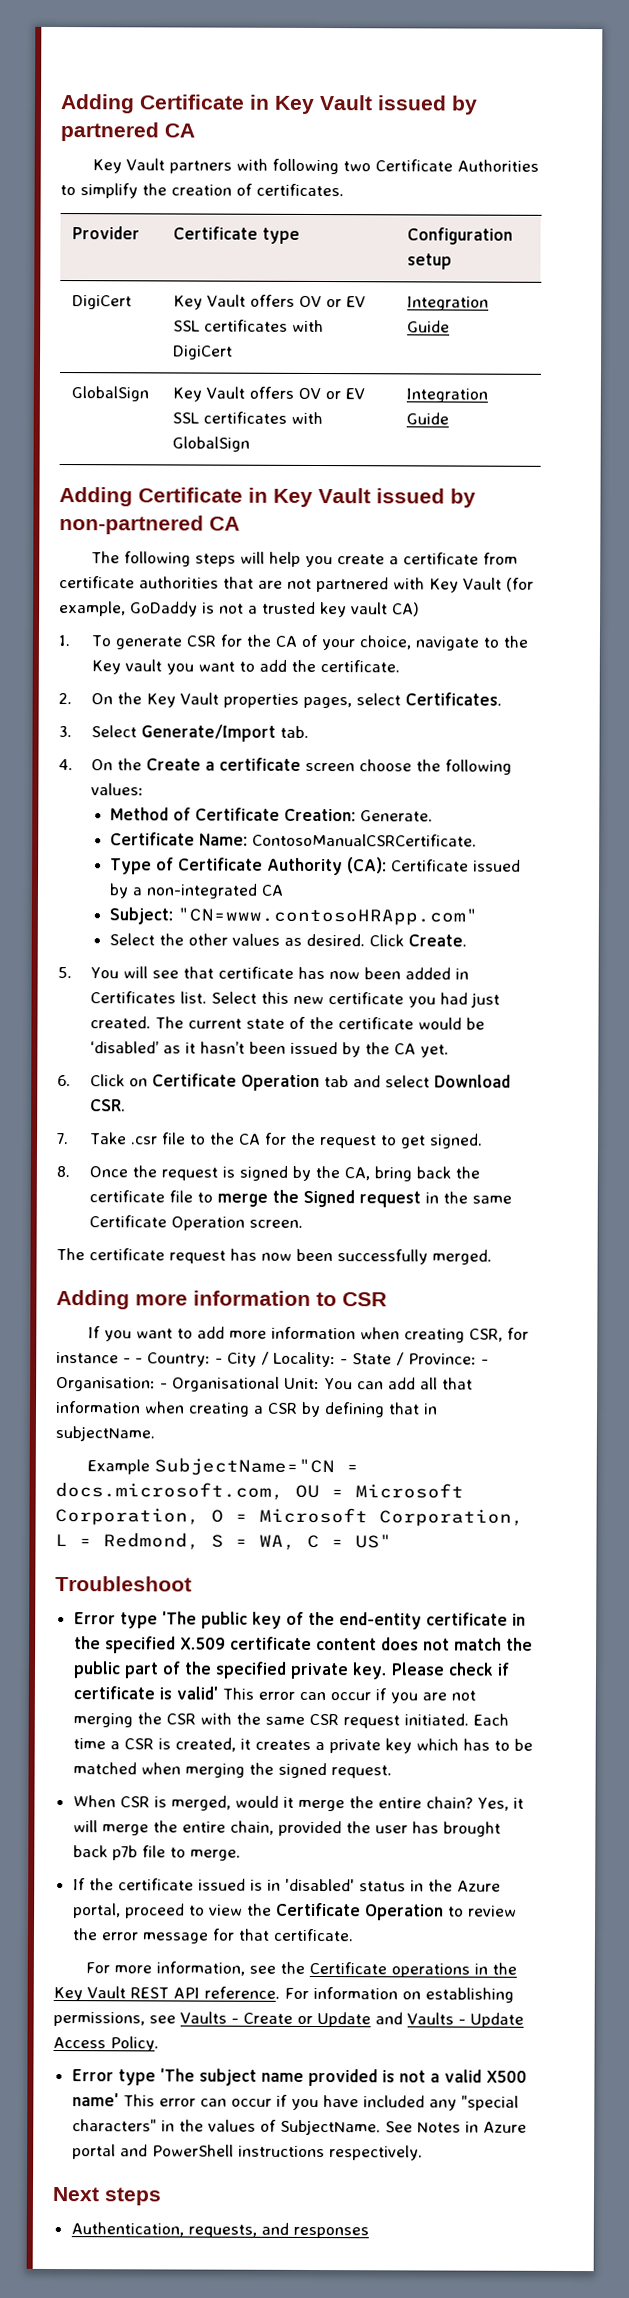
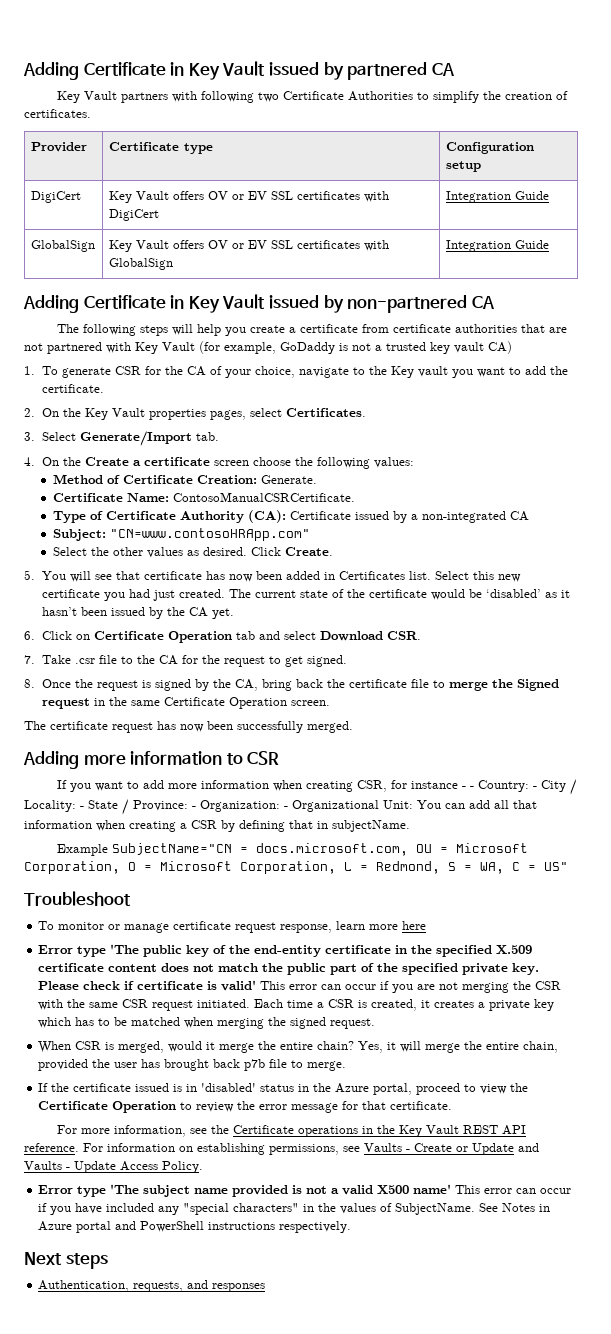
[56,1376,280,1392] Organisation: - Organisational -> [200,800,379,812] Organization: - Organizational
(192, 1584) none -> [38,921,427,933] // To monitor or manage certificate request response, learn more here

